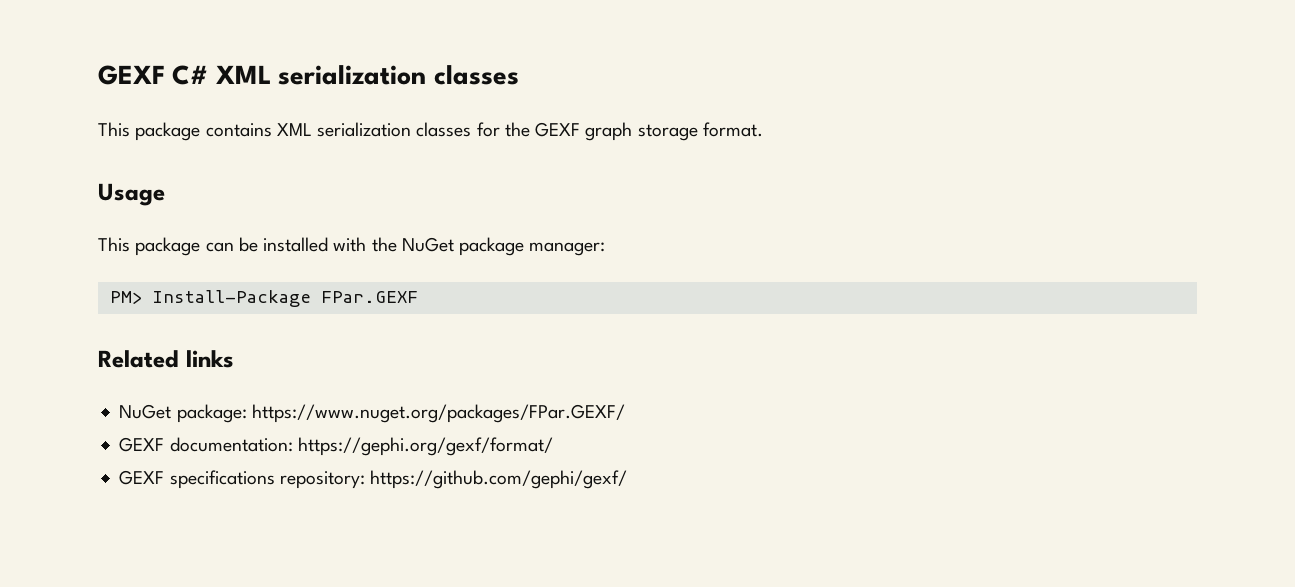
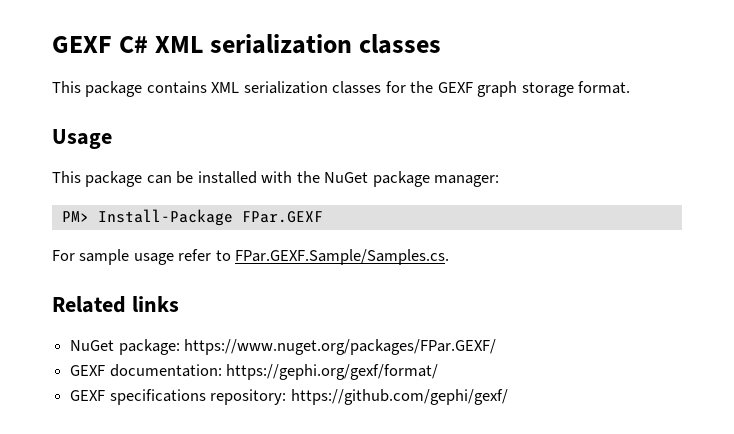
(418, 297) none -> [52,249,450,265] // For sample usage refer to FPar.GEXF.Sample/Samples.cs.

